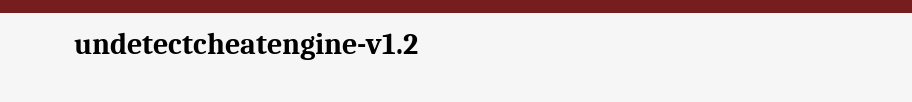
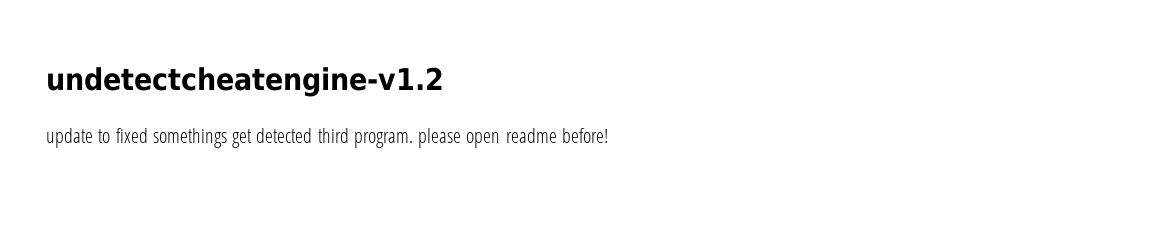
(418, 46) none -> [46,128,608,148] // update to fixed somethings get detected third program. please open readme before!

